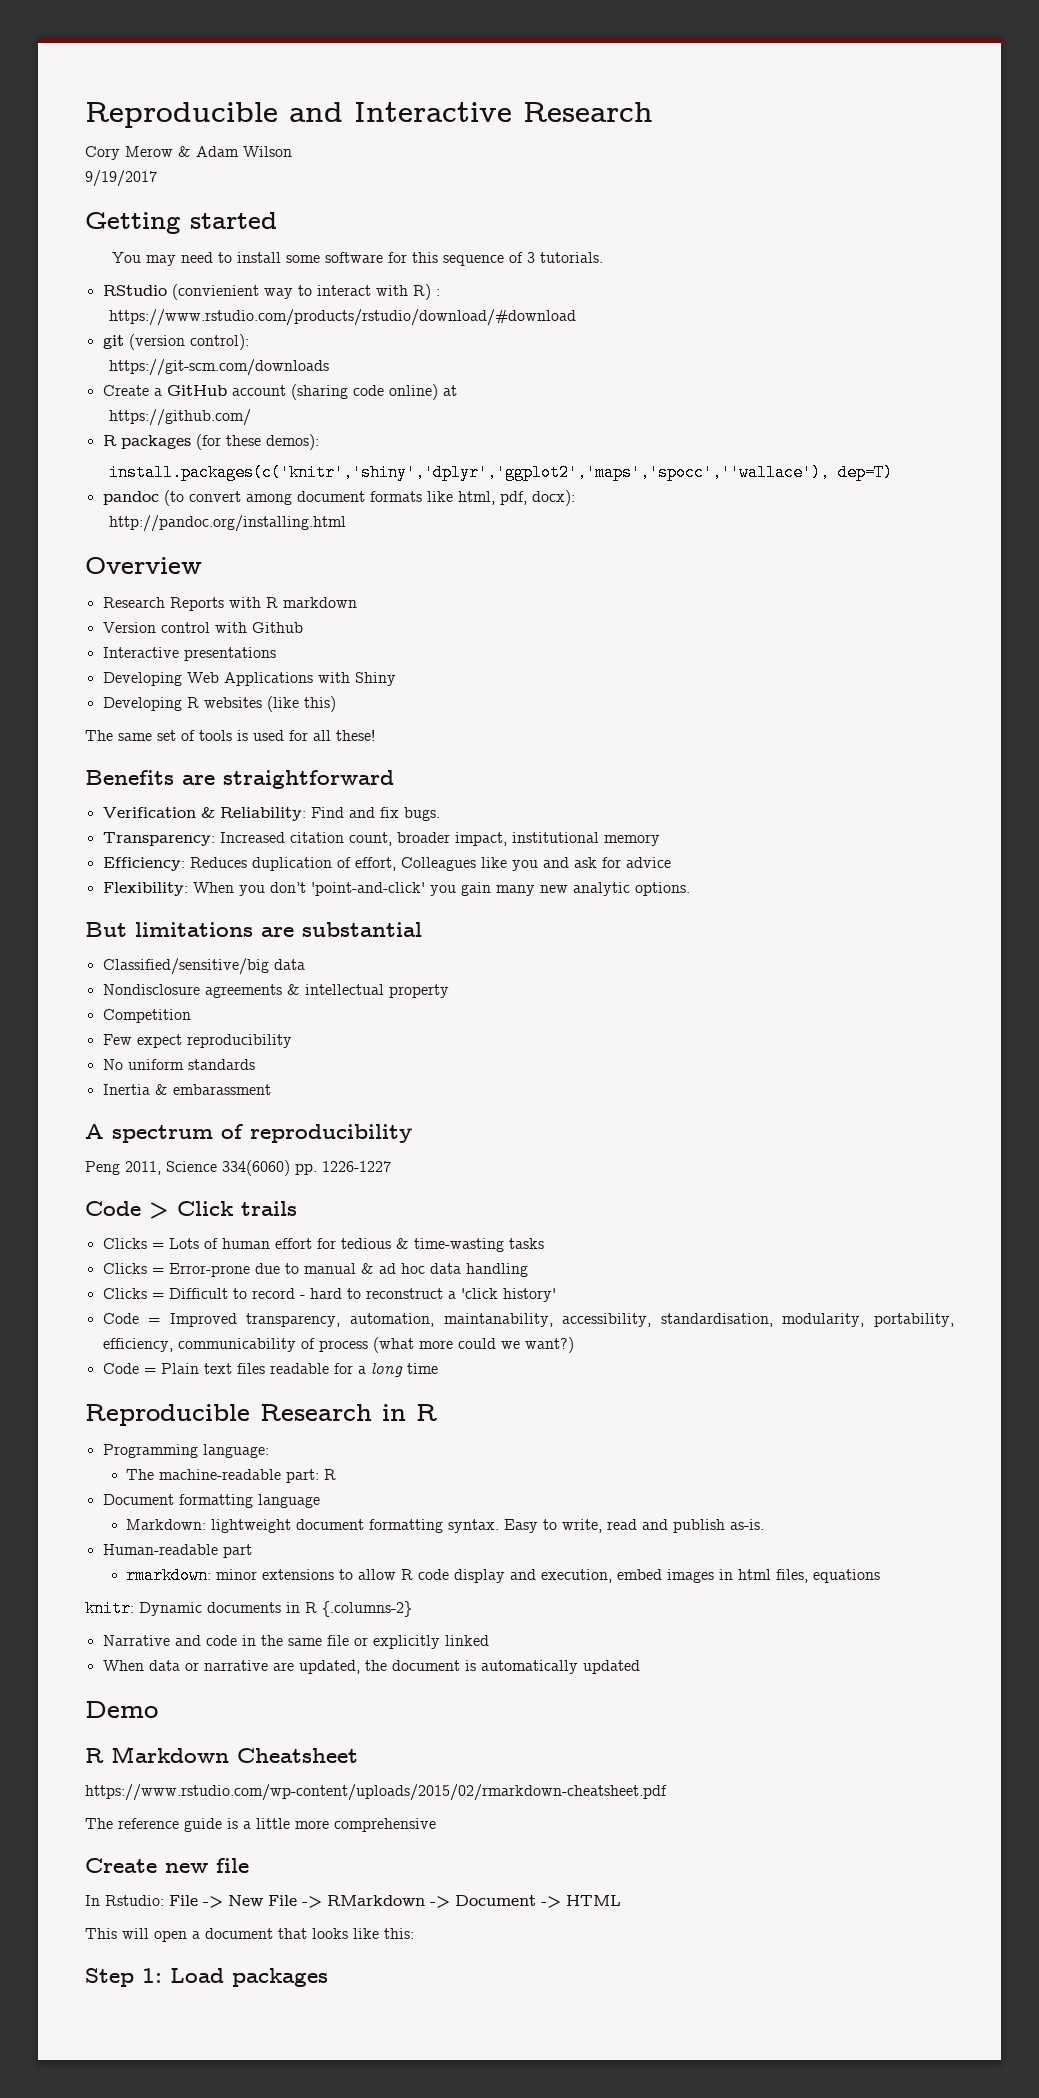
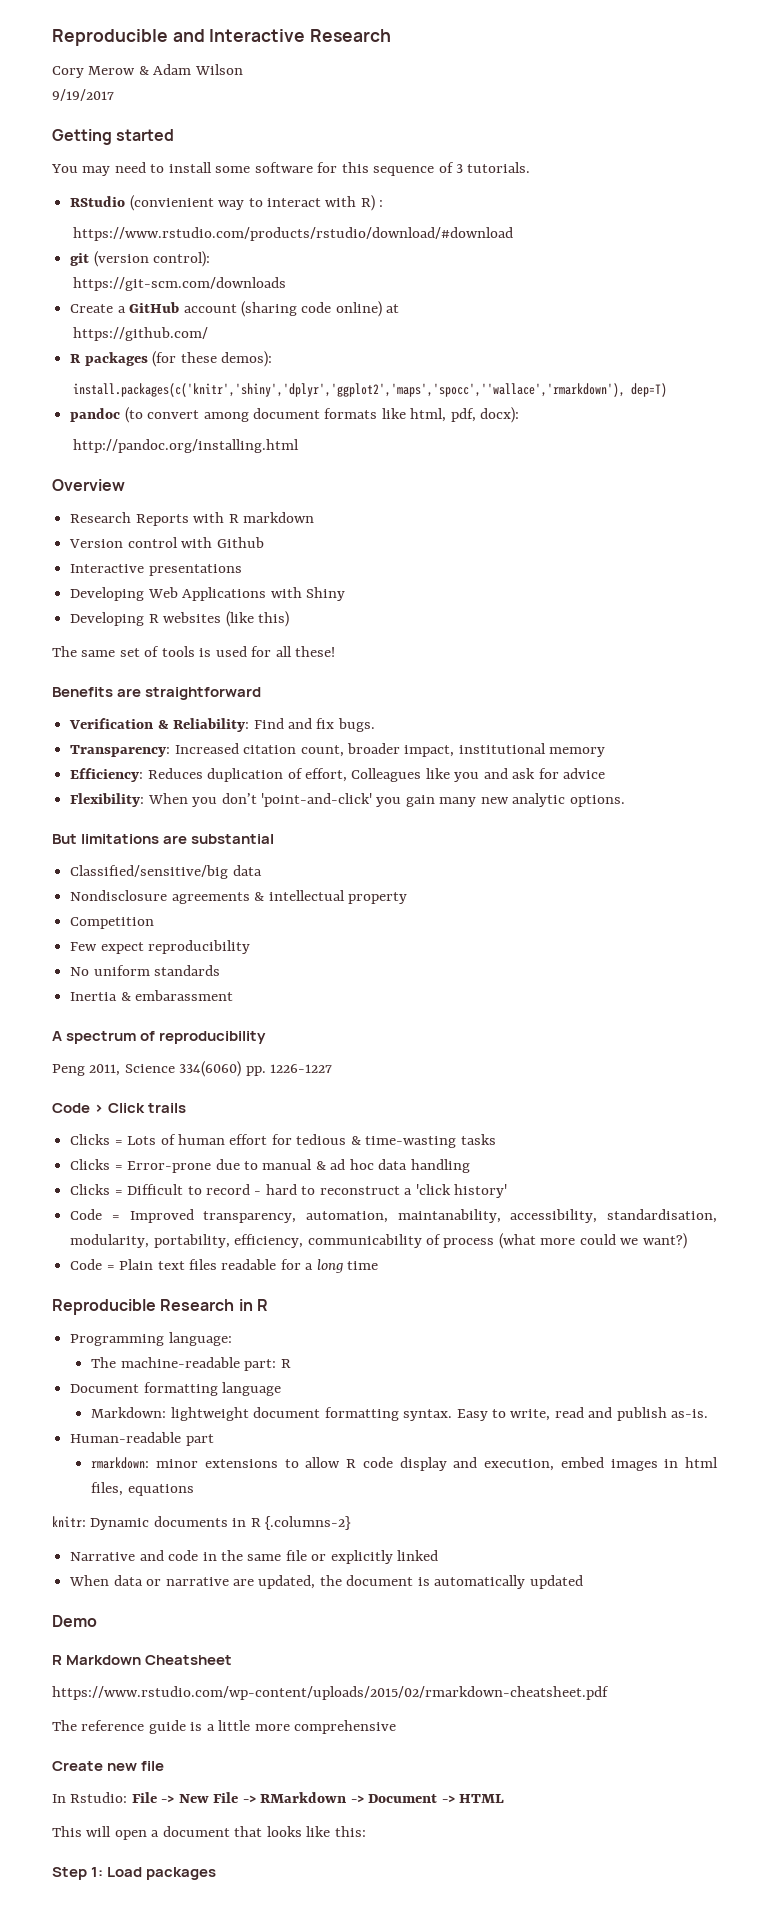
[108,464,830,481] install.packages(c('knitr','shiny','dplyr','ggplot2','maps','spocc',''wallace'), -> [73,383,626,397] install.packages(c('knitr','shiny','dplyr','ggplot2','maps','spocc',''wallace','rmarkdown'),

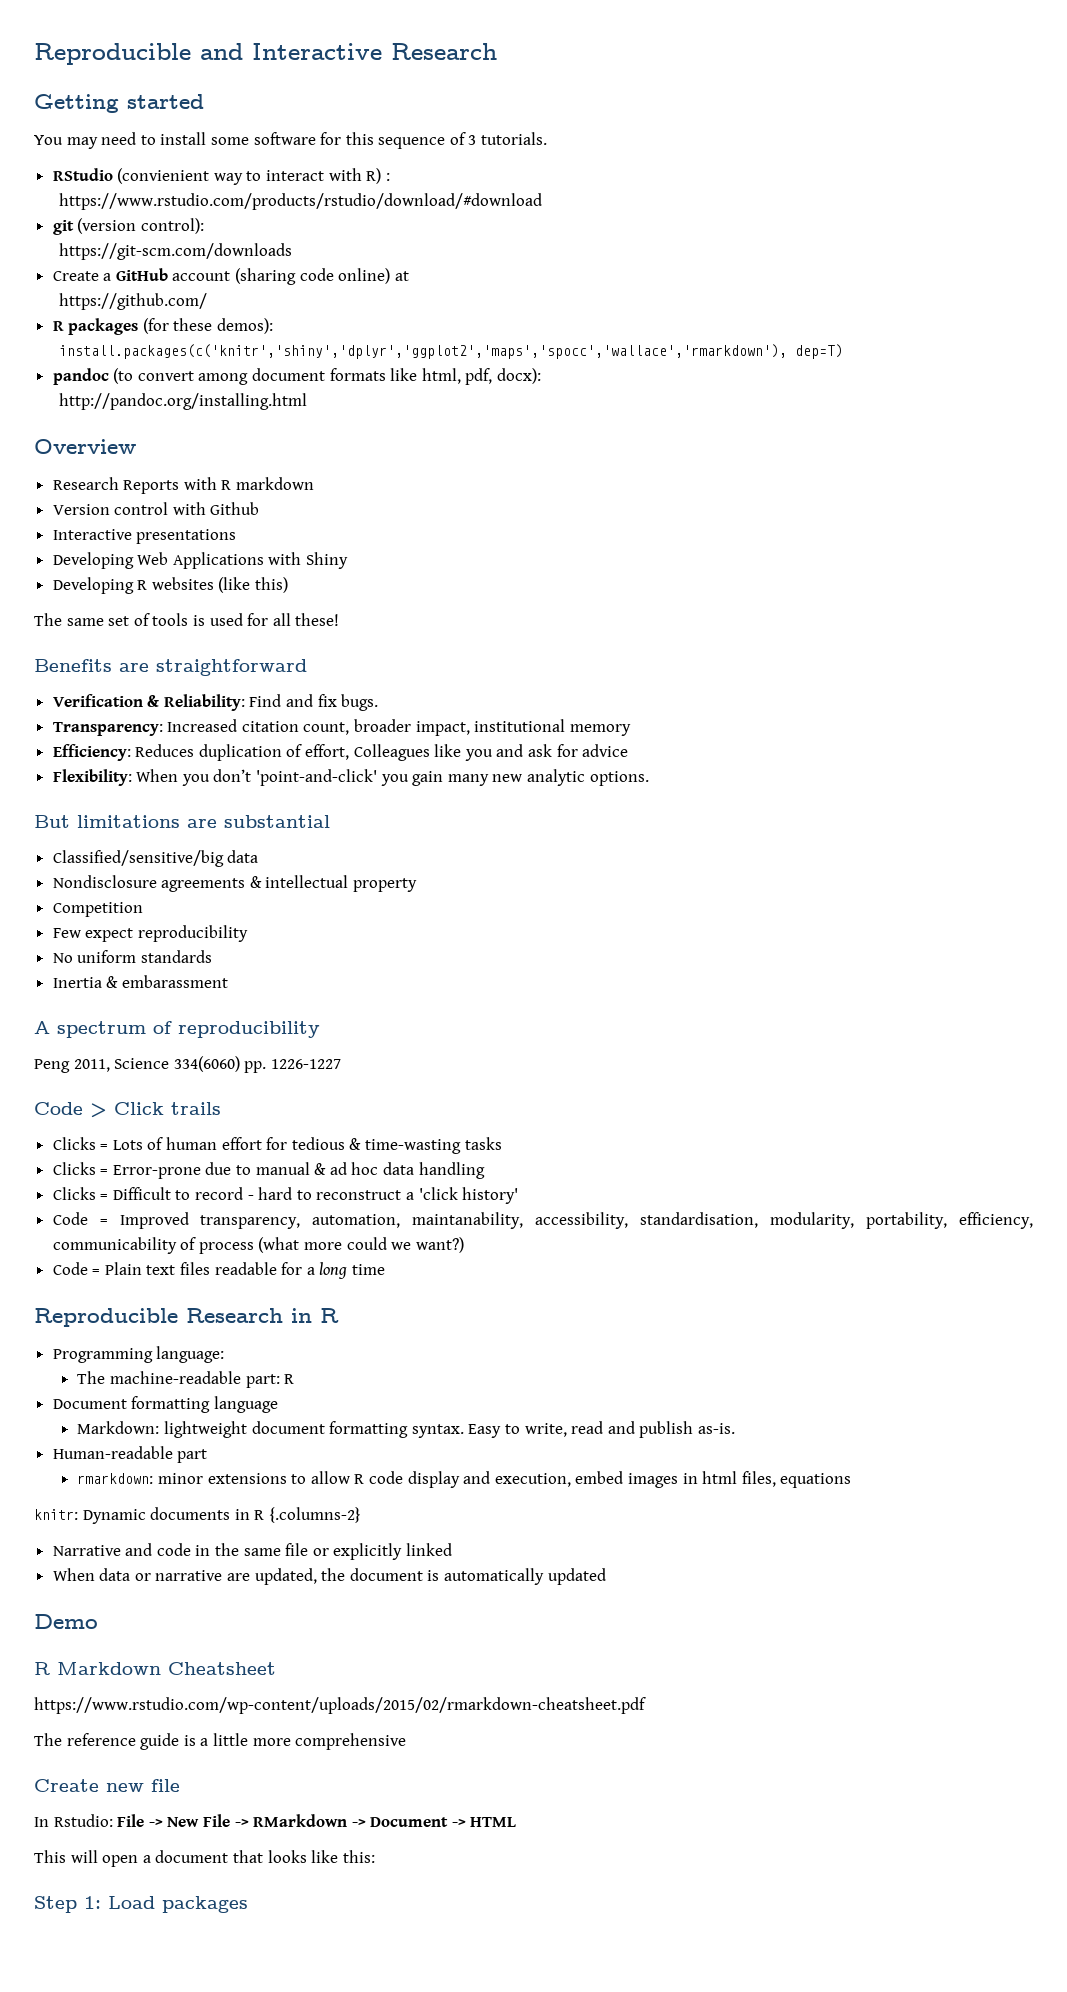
[52,64,243,78] [52,89,114,101] // Cory Merow & Adam Wilson // 9/19/2017 -> (497, 51) none
[73,383,626,397] install.packages(c('knitr','shiny','dplyr','ggplot2','maps','spocc',''wallace','rmarkdown'), -> [58,344,787,359] install.packages(c('knitr','shiny','dplyr','ggplot2','maps','spocc','wallace','rmarkdown'),

